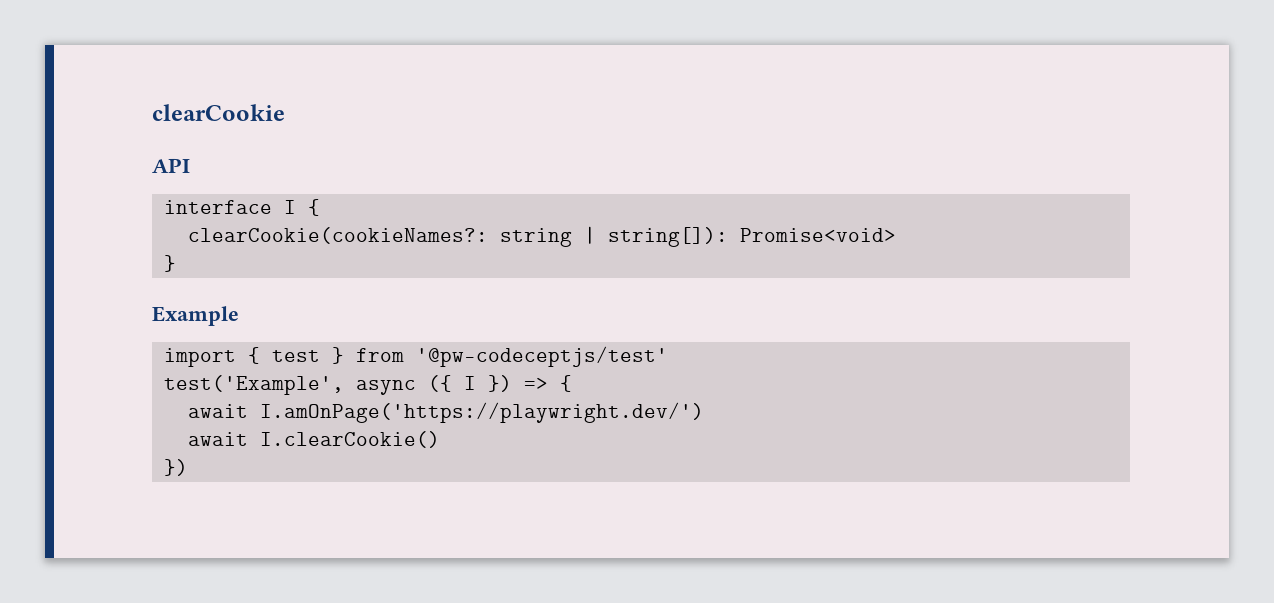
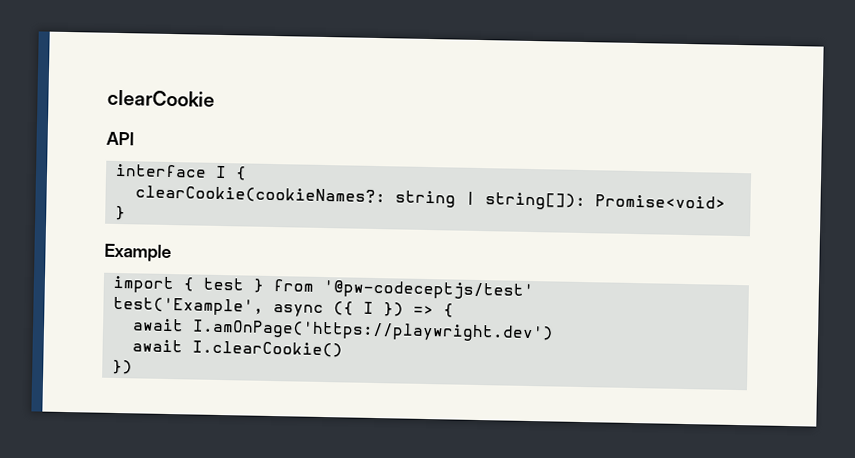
[260,402,704,423] I.amOnPage('https://playwright.dev/') -> [191,319,554,343] I.amOnPage('https://playwright.dev')

